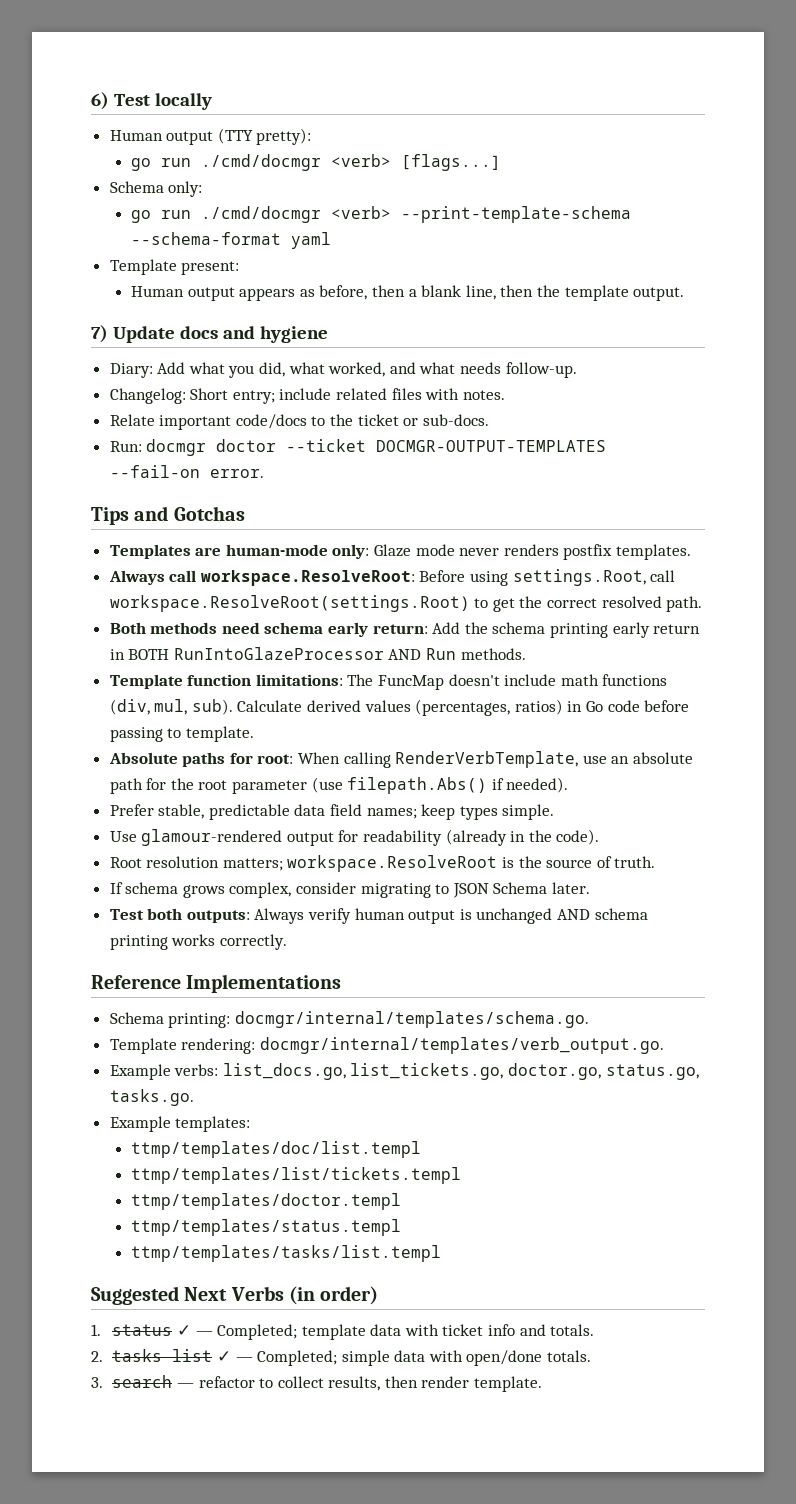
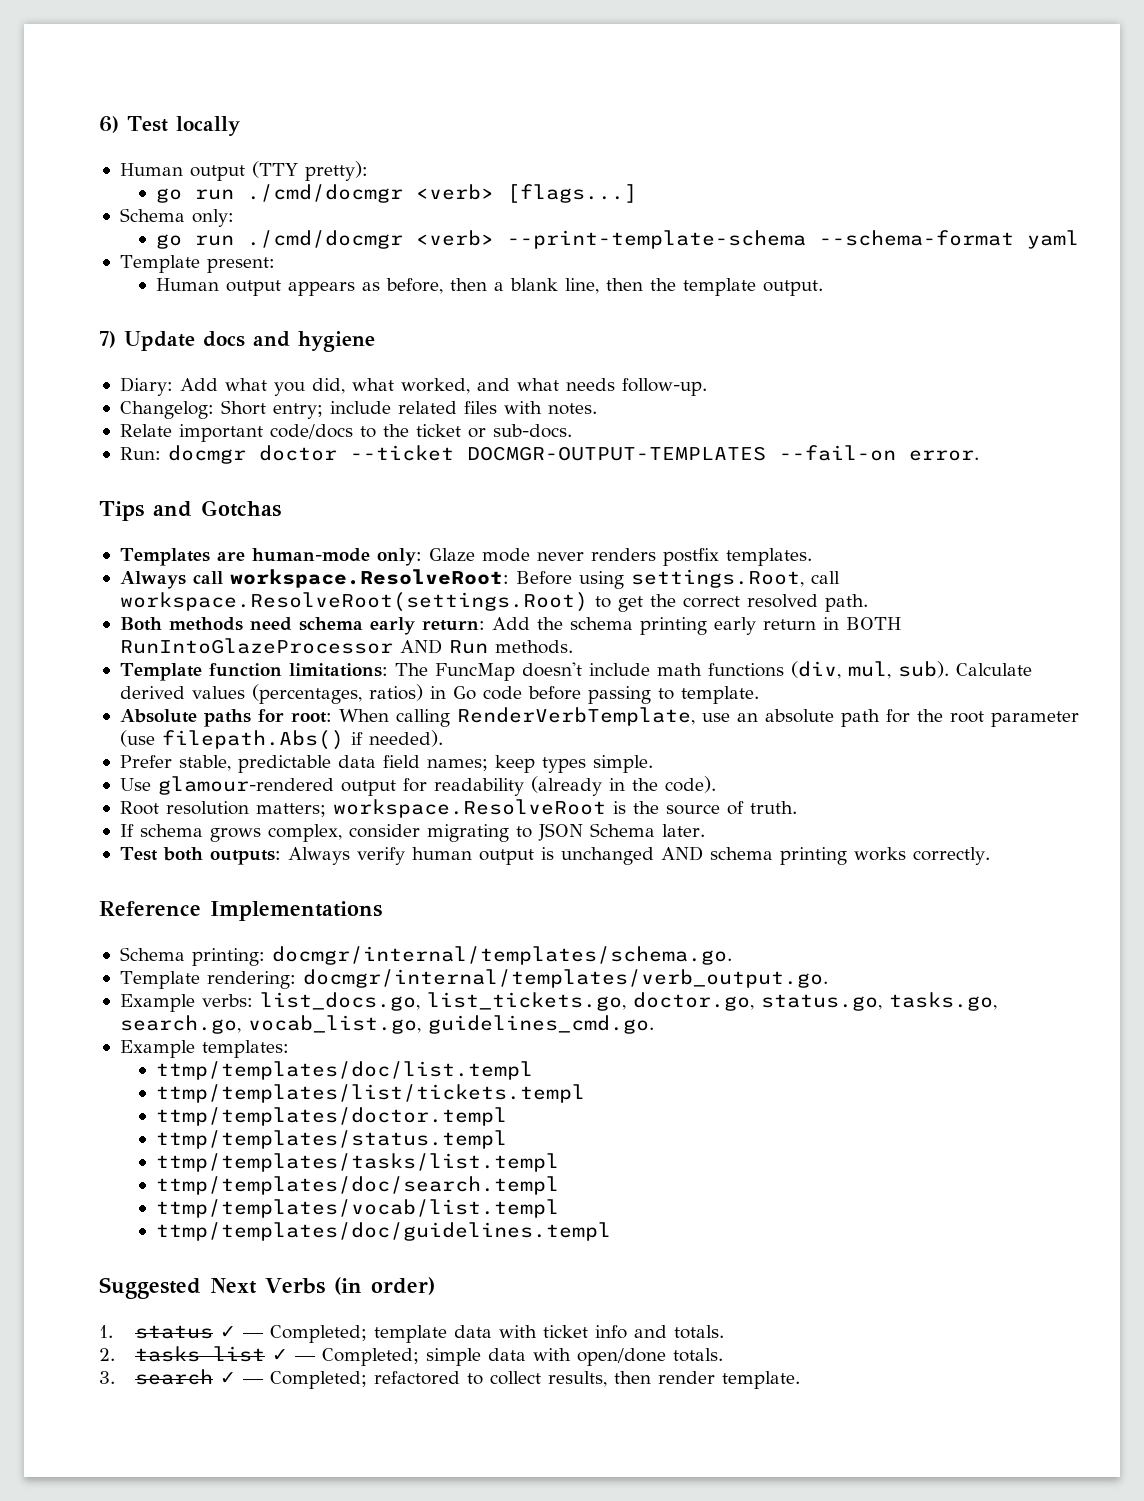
[109,1089,194,1106] tasks.go. -> [888,992,997,1011] [119,1015,654,1034] tasks.go, search.go, vocab_list.go, guidelines_cmd.go.
(442, 1253) none -> [155,1176,559,1195] [155,1199,559,1218] [155,1222,611,1241] // ttmp/templates/doc/search.templ // ttmp/templates/vocab/list.templ // ttmp/templates/doc/guidelines.templ
[176,1376,255,1388] — refactor -> [219,1371,460,1389] ✓ — Completed; refactored

